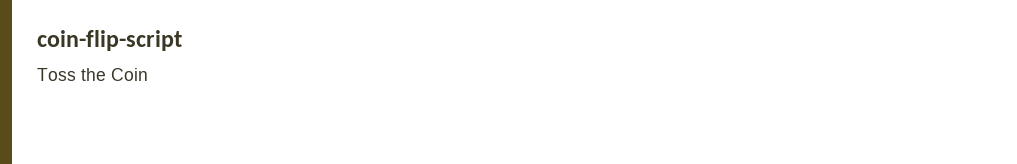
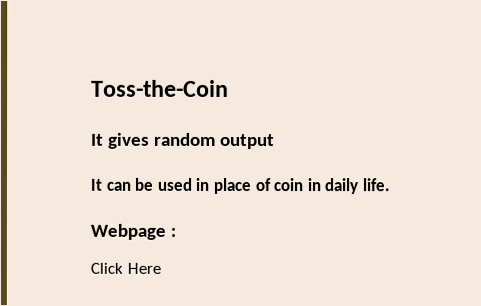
[37,30,182,51] [37,68,148,81] coin-flip-script // Toss the Coin -> [91,79,229,97] [91,132,276,150] [90,177,390,195] [90,223,177,240] [90,262,161,274] Toss-the-Coin // It gives random output // It can be used in place of coin in daily life. // Webpage : // Click Here

